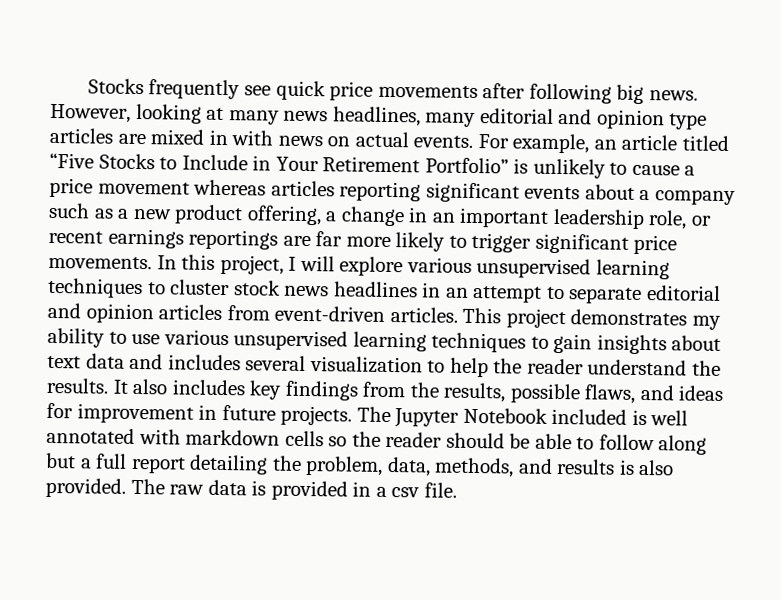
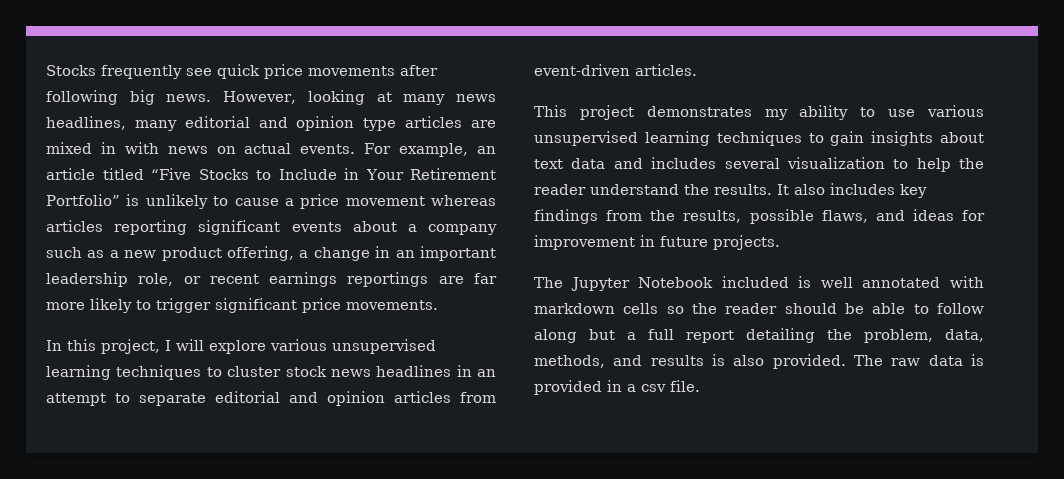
(152, 262) none -> (438, 305) //
(458, 314) none -> (697, 70) //
(353, 415) none -> (780, 242) //

